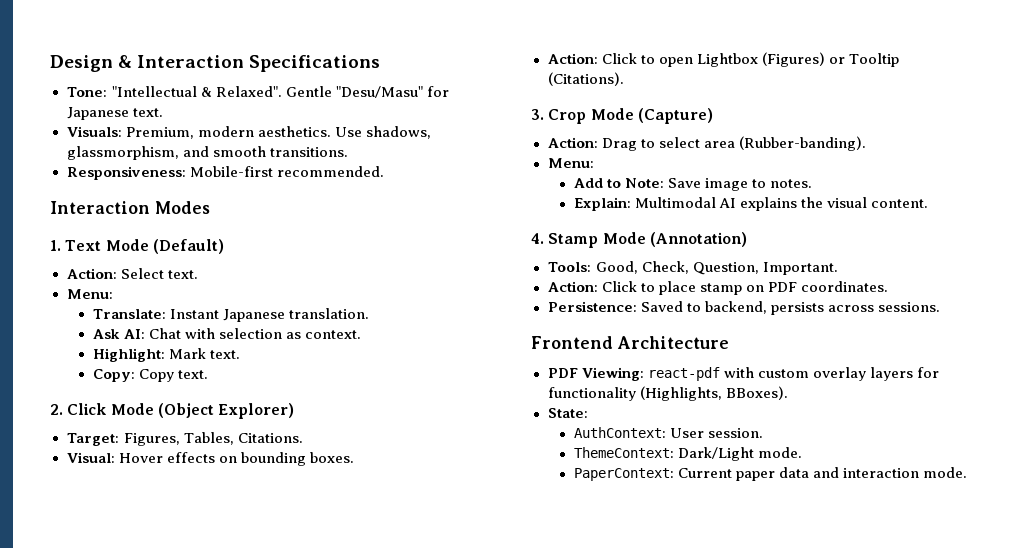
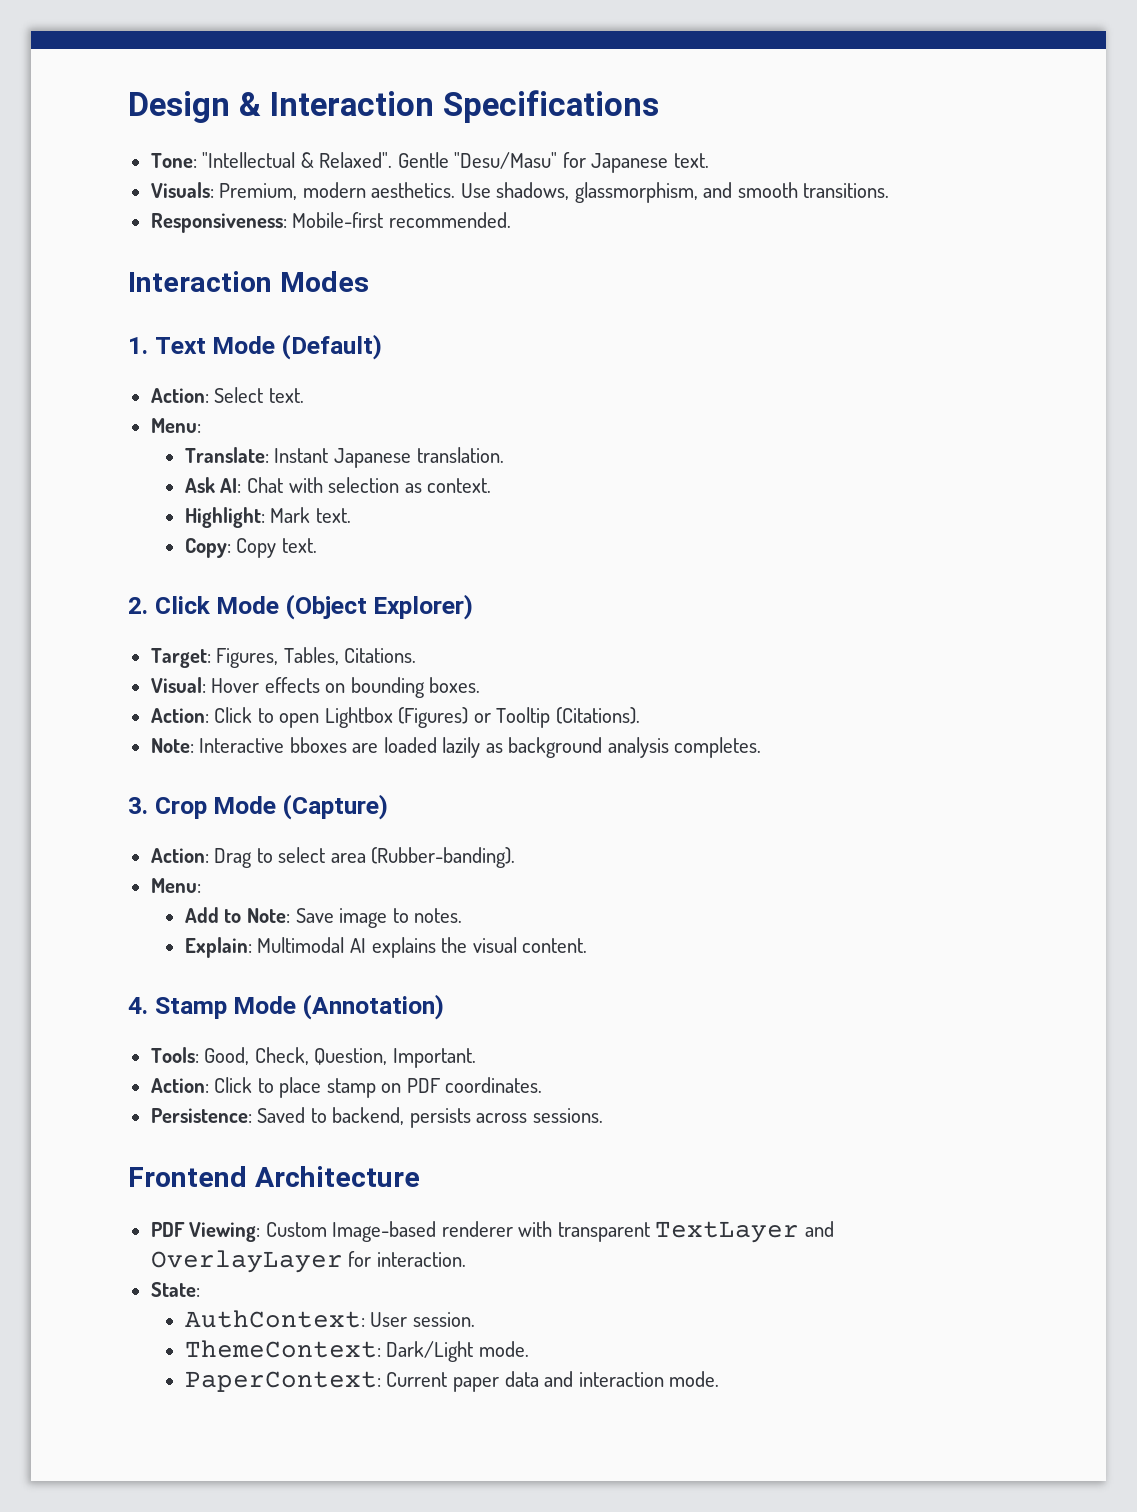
(624, 79) none -> [150,737,762,758] // Note: Interactive bboxes are loaded lazily as background analysis completes.
[647,367,939,381] [547,386,788,401] react-pdf with custom overlay layers for functionality (Highlights, BBoxes). -> [265,1221,834,1243] [150,1250,466,1273] Custom Image-based renderer with transparent TextLayer and OverlayLayer for interaction.

